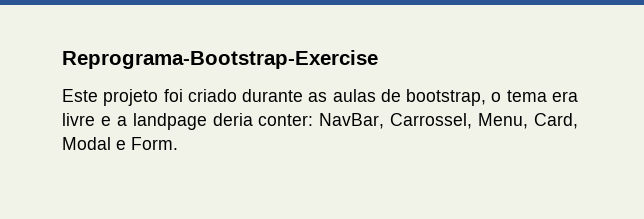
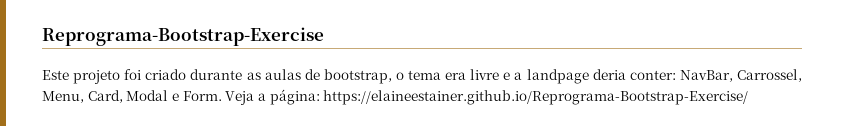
(178, 143) none -> [225,89,749,105] Veja a página: https://elaineestainer.github.io/Reprograma-Bootstrap-Exercise/

